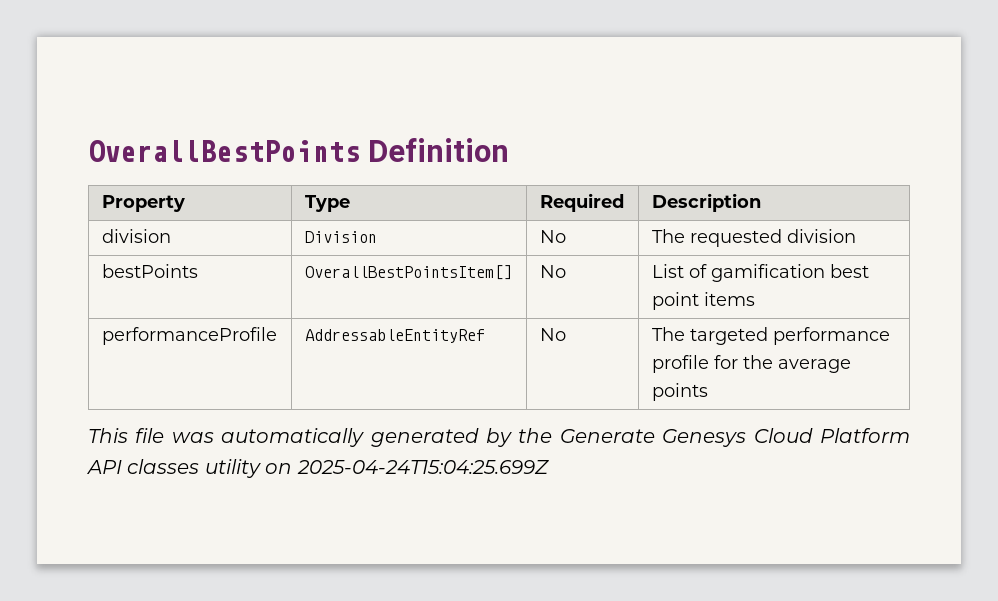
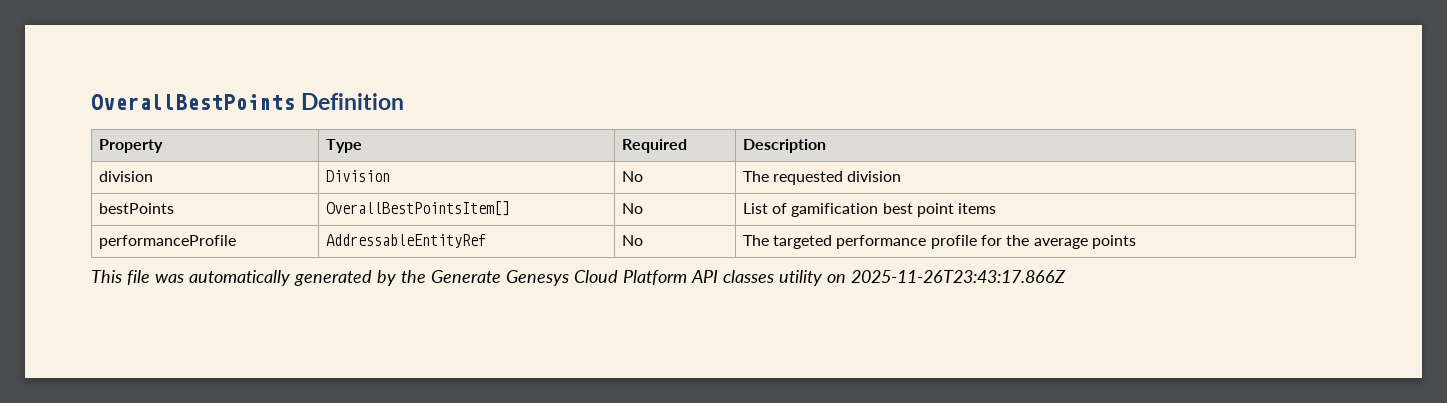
[296,460,549,474] 2025-04-24T15:04:25.699Z -> [851,270,1066,283] 2025-11-26T23:43:17.866Z

